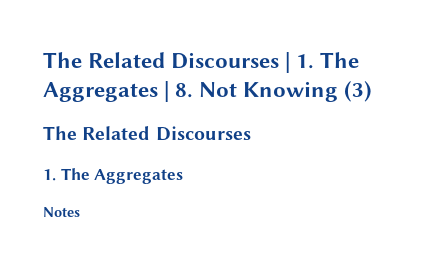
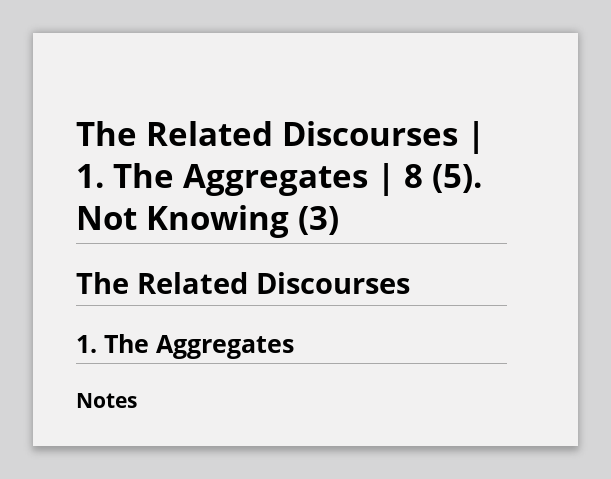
[175,83,194,98] 8. -> [403,164,482,193] 8 (5).

